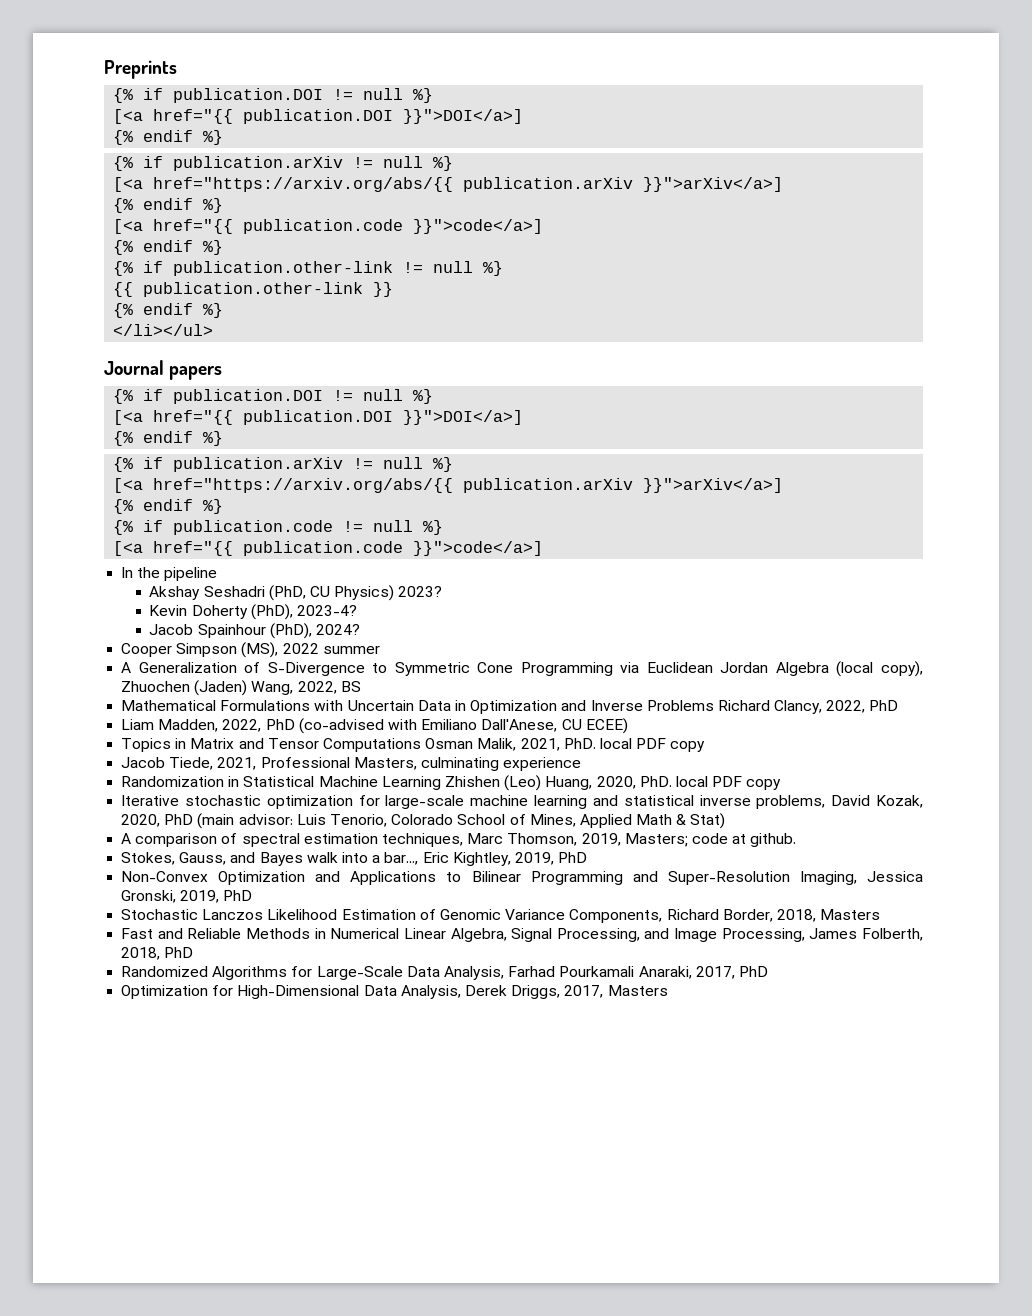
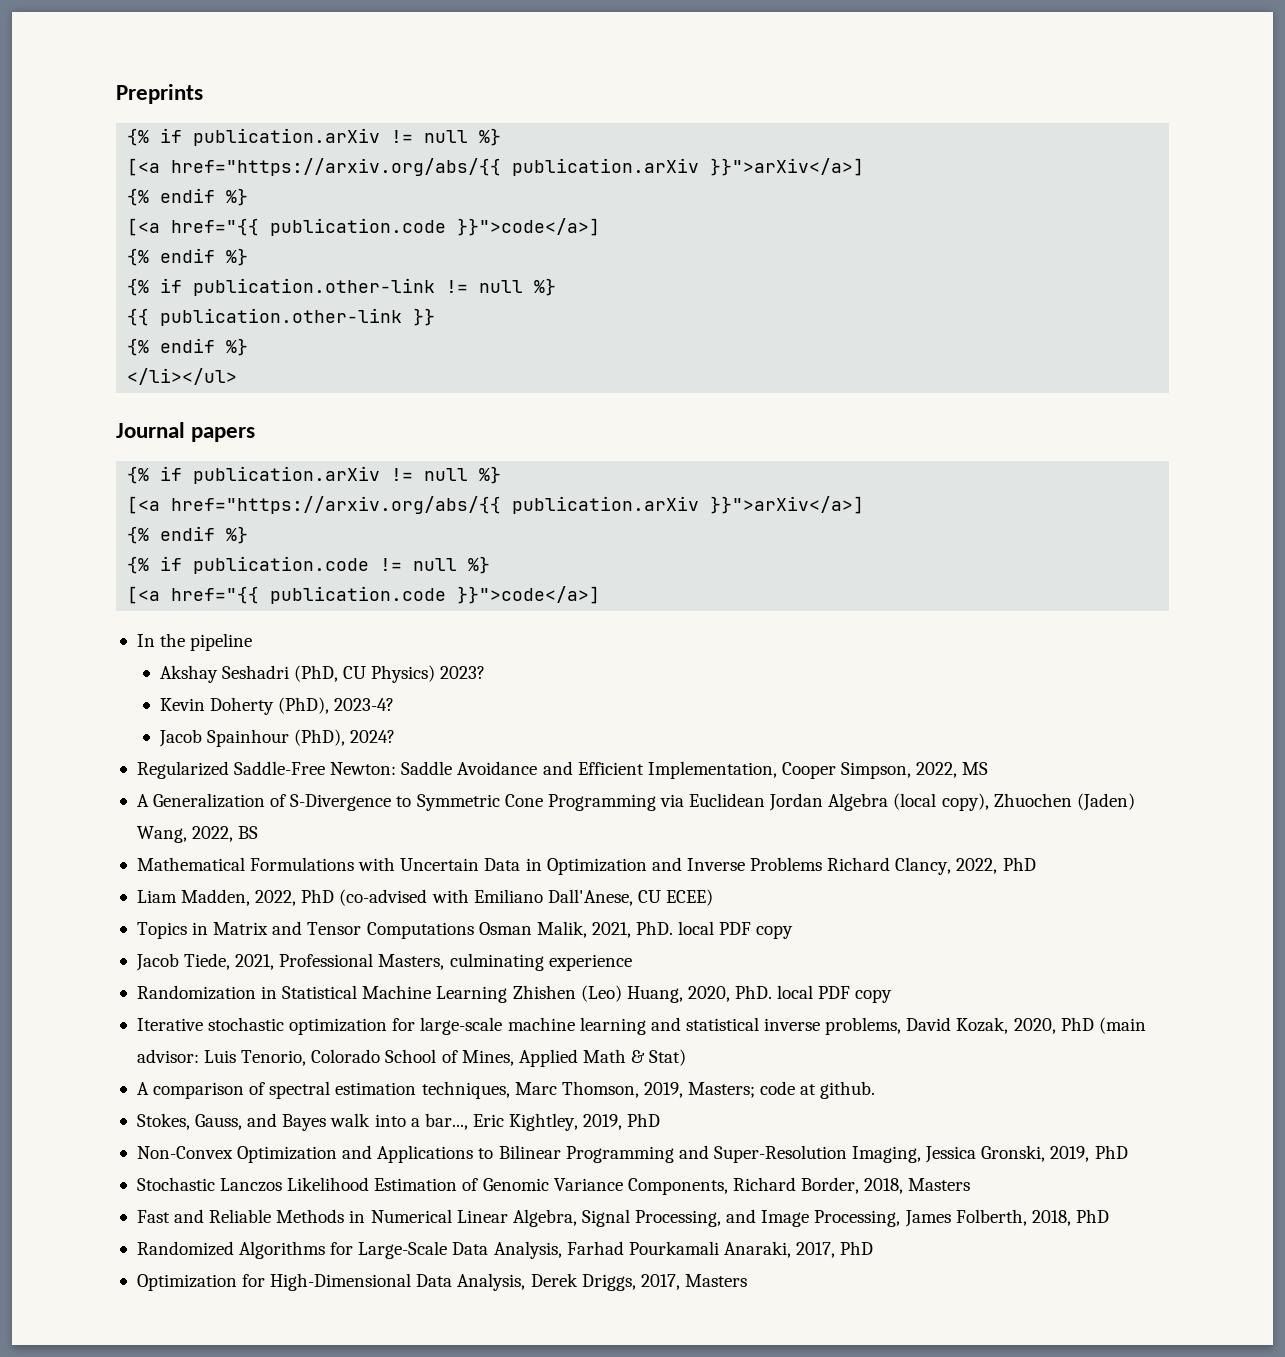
[113,88,434,103] [113,109,524,124] [113,130,224,145] // {% if publication.DOI != null %} // [<a href="{{ publication.DOI }}">DOI</a>] // {% endif %} -> (203, 94) none
[113,389,434,404] [113,410,524,425] [113,431,224,446] // {% if publication.DOI != null %} // [<a href="{{ publication.DOI }}">DOI</a>] // {% endif %} -> (256, 434) none
[121,642,380,658] Cooper Simpson (MS), 2022 summer -> [136,761,989,779] Regularized Saddle-Free Newton: Saddle Avoidance and Efficient Implementation, Cooper Simpson, 2022, MS

